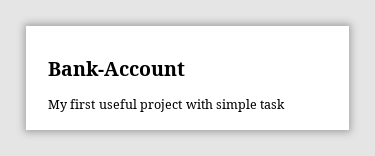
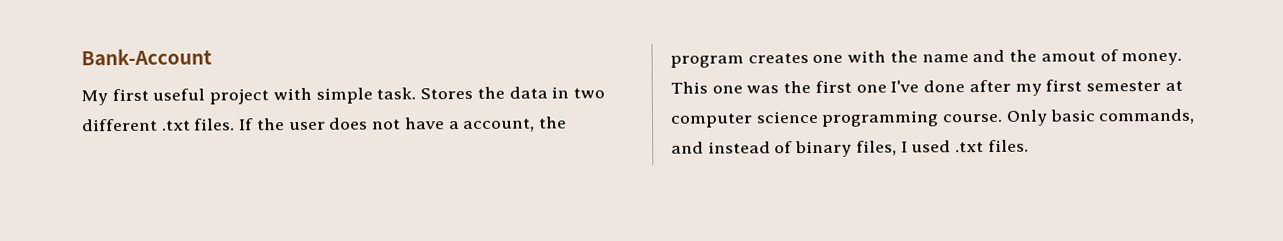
[260,99,286,109] task -> [376,86,605,100] [81,116,567,133] [670,49,1183,68] [670,79,1183,96] [670,108,1196,128] [671,139,1029,158] task. Stores the data in two different .txt files. If the user does not have a account, the program creates one with the name and the amout of money. This one was the first one I've done after my first semester at computer science programming course. Only basic commands, and instead of binary files, I used .txt files.

